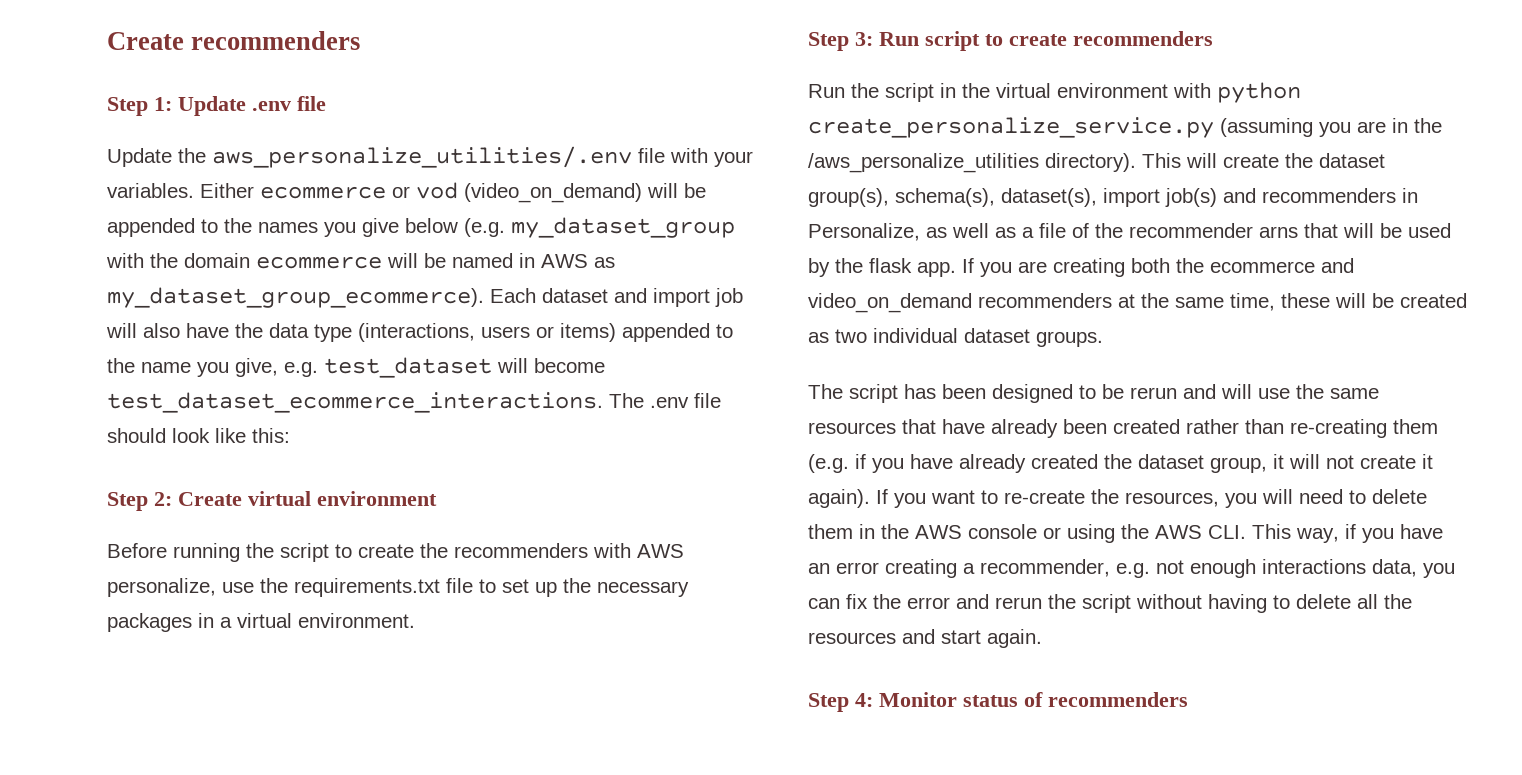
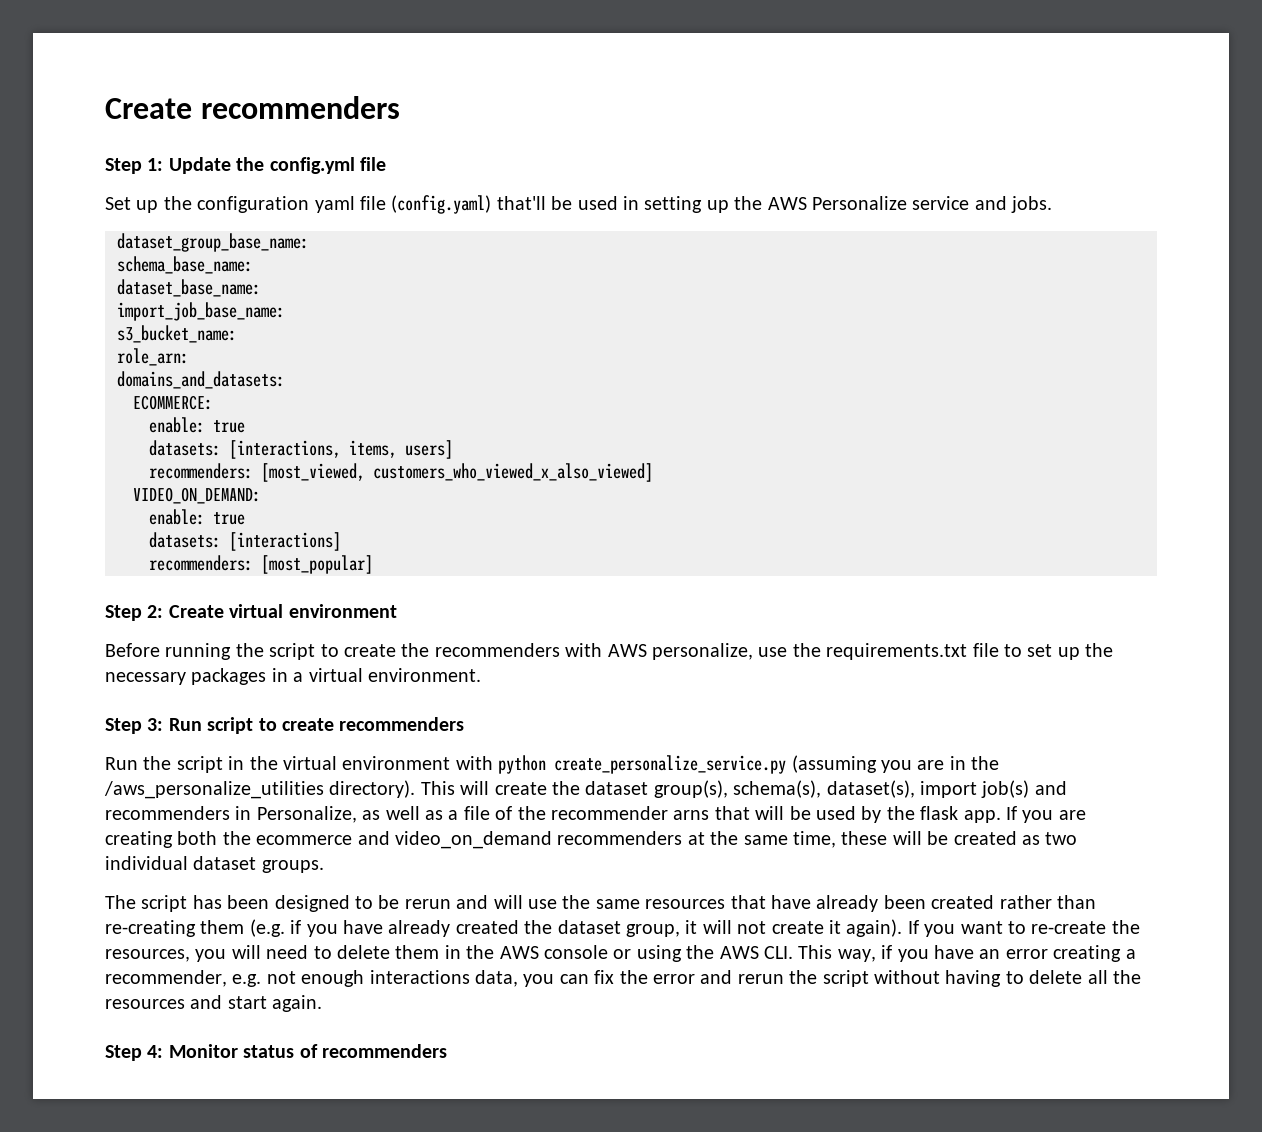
[252,101,291,111] .env -> [236,157,355,174] the config.yml
[107,146,753,168] [107,182,706,203] [107,217,735,238] [106,253,615,269] [107,287,743,308] [106,323,733,342] [107,357,605,378] [107,392,721,413] [107,428,290,443] Update the aws_personalize_utilities/.env file with your variables. Either ecommerce or vod (video_on_demand) will be appended to the names you give below (e.g. my_dataset_group with the domain ecommerce will be named in AWS as my_dataset_group_ecommerce). Each dataset and import job will also have the data type (interactions, users or items) appended to the name you give, e.g. test_dataset will become test_dataset_ecommerce_interactions. The .env file should look like this: -> [105,195,1053,214] [117,233,309,252] [117,256,253,274] [117,279,261,297] [117,302,285,321] [117,325,237,343] [117,348,189,366] [117,371,285,389] [133,395,213,410] [149,417,245,433] [149,440,453,459] [149,463,653,482] [133,487,261,504] [149,509,245,525] [149,532,341,551] [149,555,373,574] Set up the configuration yaml file (config.yaml) that'll be used in setting up the AWS Personalize service and jobs. // dataset_group_base_name: // schema_base_name: // dataset_base_name: // import_job_base_name: // s3_bucket_name: // role_arn: // domains_and_datasets: // ECOMMERCE: // enable: true // datasets: [interactions, items, users] // recommenders: [most_viewed, customers_who_viewed_x_also_viewed] // VIDEO_ON_DEMAND: // enable: true // datasets: [interactions] // recommenders: [most_popular]

